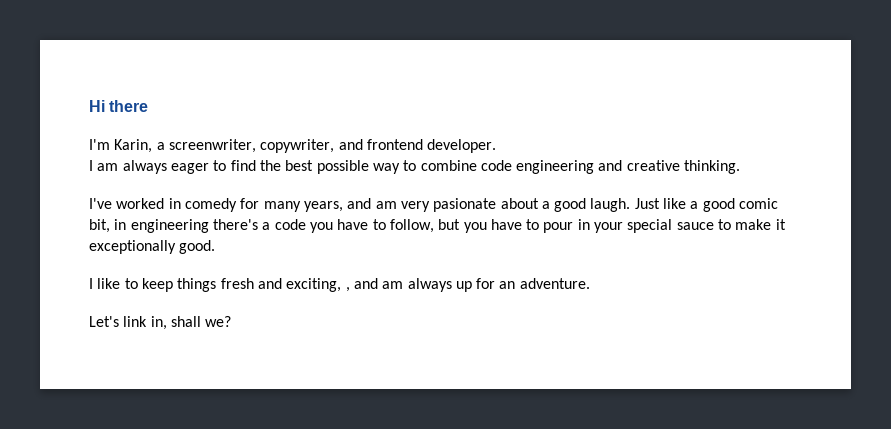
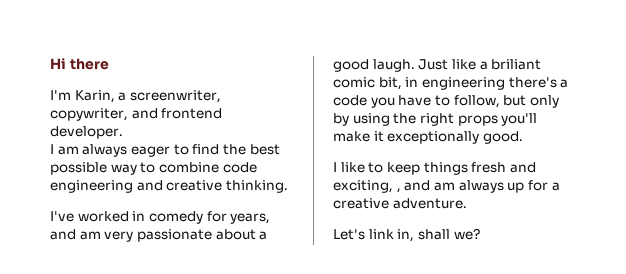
[263,201,301,212] many -> (227, 216) none
[433,198,497,212] pasionate -> [136,229,212,242] passionate
[702,198,735,212] good -> [491,59,542,70] briliant
[463,219,732,233] you have to pour in your special sauce to -> [529,95,559,108] [333,113,538,126] only by using the right props you'll
[499,281,516,289] an -> [551,182,560,191] [333,198,389,209] a creative

